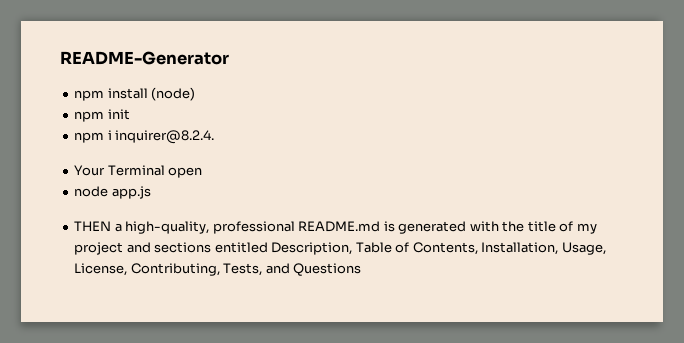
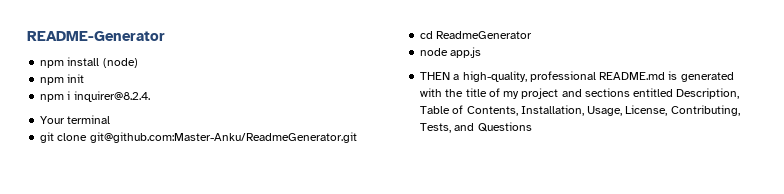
[107,165,203,178] Terminal open -> [67,115,111,124] [40,132,357,143] [420,31,533,39] terminal // git clone git@github.com:Master-Anku/ReadmeGenerator.git // cd ReadmeGenerator

